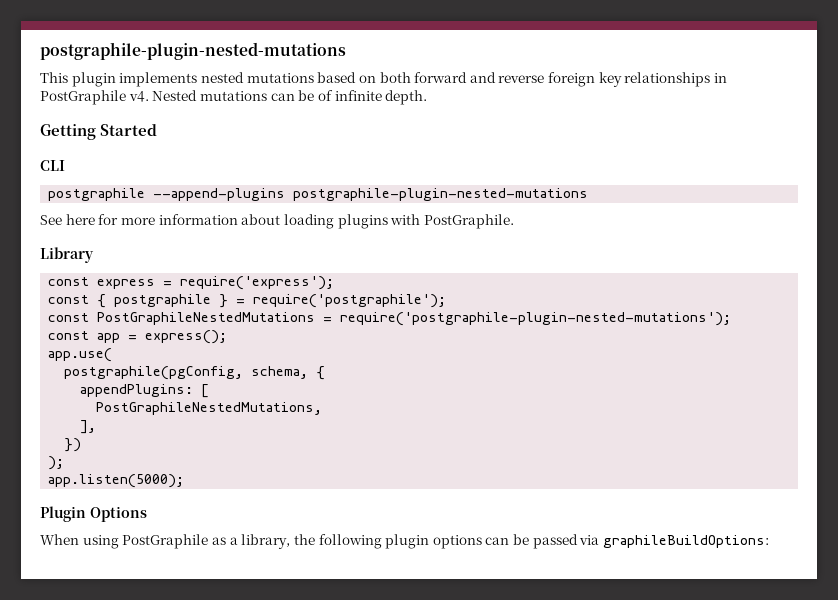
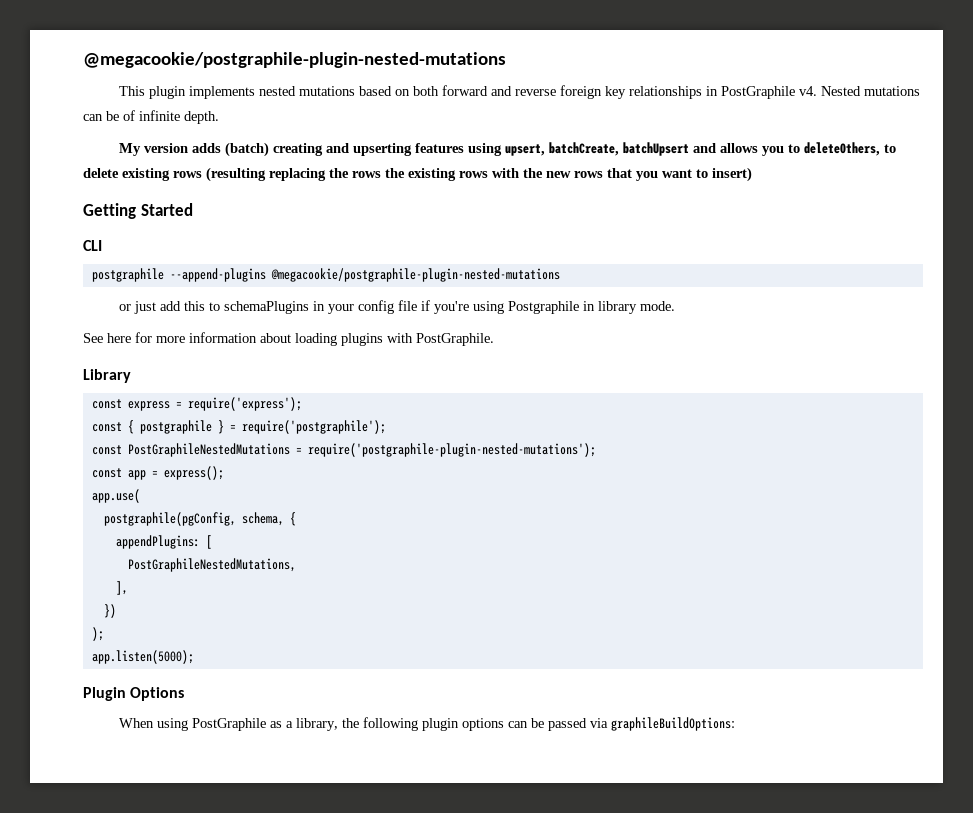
[40,42,346,60] postgraphile-plugin-nested-mutations -> [83,52,506,68] @megacookie/postgraphile-plugin-nested-mutations
(428, 97) none -> [119,142,897,157] [83,167,752,182] // My version adds (batch) creating and upserting features using upsert, batchCreate, batchUpsert and allows you to deleteOthers, to delete existing rows (resulting replacing the rows the existing rows with the new rows that you want to insert)
[293,188,589,201] postgraphile-plugin-nested-mutations -> [270,268,560,282] [119,300,676,314] @megacookie/postgraphile-plugin-nested-mutations // or just add this to schemaPlugins in your config file if you're using Postgraphile in library mode.

